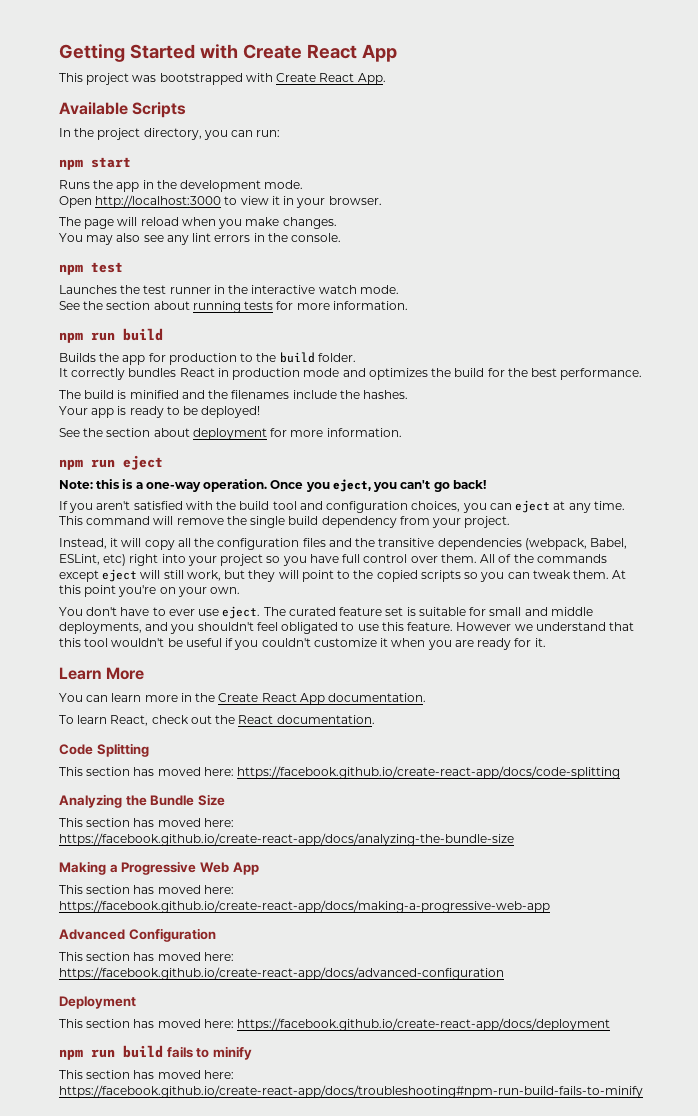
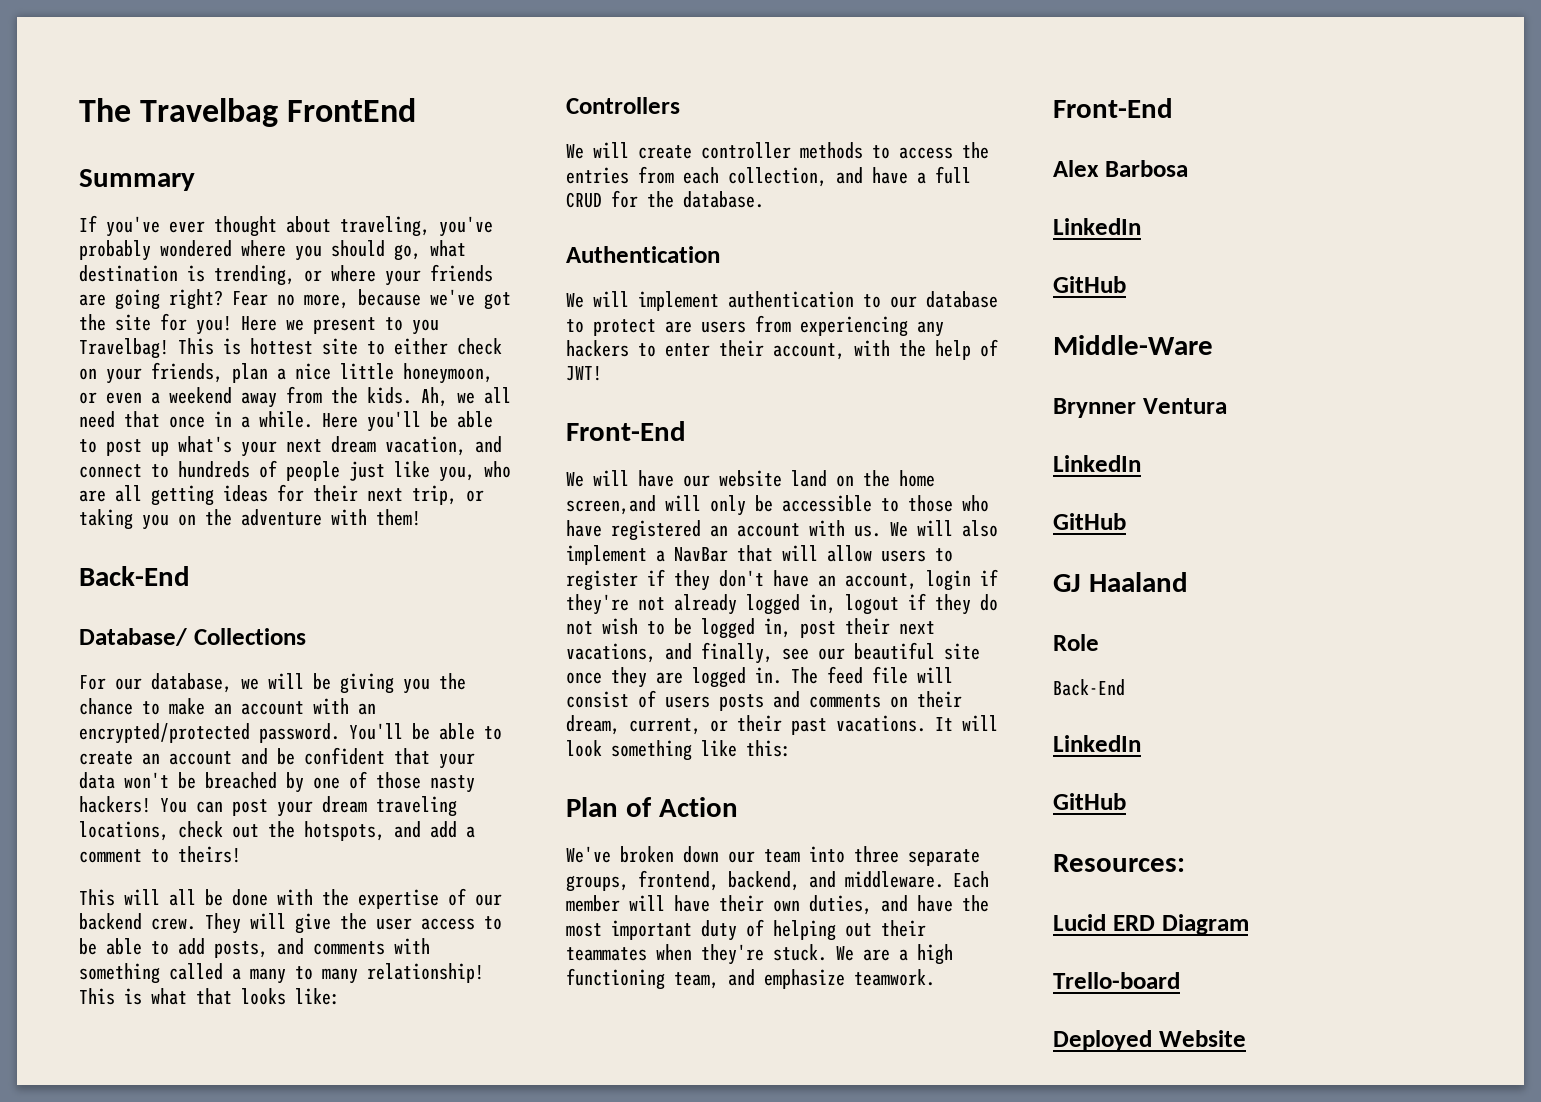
[59,44,397,62] [59,73,386,85] [59,102,187,118] [59,128,281,140] [59,157,131,170] [59,180,304,192] [59,195,382,208] [59,217,337,229] [59,233,342,245] [59,262,123,275] [59,285,399,294] [59,301,408,313] [59,328,163,343] [59,352,356,365] [59,368,643,380] [59,390,409,399] [59,406,261,418] [59,428,402,440] [59,455,163,470] [59,479,486,492] [59,500,625,513] [59,516,511,528] [59,538,628,550] [59,554,607,566] [59,569,627,582] [59,585,241,597] [59,606,593,619] [59,622,635,634] [59,638,546,650] [59,667,145,680] [59,693,427,705] [59,715,375,726] [59,743,149,757] [59,766,621,779] [59,794,225,808] [59,818,234,827] [59,833,514,846] [59,861,259,875] [59,885,234,894] [59,900,550,913] [59,928,216,942] [59,952,234,961] [59,967,504,980] [59,996,136,1009] [59,1018,611,1031] [59,1045,252,1060] [59,1070,234,1079] [59,1085,643,1098] Getting Started with Create React App // This project was bootstrapped with Create React App. // Available Scripts // In the project directory, you can run: // npm start // Runs the app in the development mode. // Open http://localhost:3000 to view it in your browser. // The page will reload when you make changes. // You may also see any lint errors in the console. // npm test // Launches the test runner in the interactive watch mode. // See the section about running tests for more information. // npm run build // Builds the app for production to the build folder. // It correctly bundles React in production mode and optimizes the build for the best performance. // The build is minified and the filenames include the hashes. // Your app is ready to be deployed! // See the section about deployment for more information. // npm run eject // Note: this is a one-way operation. Once you eject, you can't go back! // If you aren't satisfied with the build tool and configuration choices, you can eject at any time. This command will remove the single build dependency from your project. // Instead, it will copy all the configuration files and the transitive dependencies (webpack, Babel, ESLint, etc) right into your project so you have full control over them. All of the commands except eject will still work, but they will point to the copied scripts so you can tweak them. At this point you're on your own. // You don't have to ever use eject. The curated feature set is suitable for small and middle deployments, and you shouldn't feel obligated to use this feature. However we understand that this tool wouldn't be useful if you couldn't customize it when you are ready for it. // Learn More // You can learn more in the Create React App documentation. // To learn React, check out the React documentation. // Code Splitting // This section has moved here: https://facebook.github.io/create-react-app/docs/code-splitting // Analyzing the Bundle Size // This section has moved here: https://facebook.github.io/create-react-app/docs/analyzing-the-bundle-size // Making a Progressive Web App // This section has moved here: https://facebook.github.io/create-react-app/docs/making-a-progressive-web-app // Advanced Configuration // This section has moved here: https://facebook.github.io/create-react-app/docs/advanced-configuration // Deployment // This section has moved here: https://facebook.github.io/create-react-app/docs/deployment // npm run build fails to minify // This section has moved here: https://facebook.github.io/create-react-app/docs/troubleshooting#npm-run-build-fails-to-minify -> [79,98,417,127] [79,169,195,191] [79,215,493,237] [79,240,466,261] [79,264,493,286] [79,289,511,310] [79,313,439,335] [79,338,502,359] [79,362,493,384] [79,386,511,408] [79,411,493,432] [79,436,502,457] [79,460,511,482] [79,484,484,506] [79,509,421,530] [79,566,190,586] [79,628,306,646] [79,673,466,694] [79,698,376,715] [79,723,502,744] [79,747,475,769] [79,771,475,793] [79,796,457,817] [79,821,475,841] [79,846,241,863] [79,888,502,909] [79,913,502,934] [79,938,430,958] [79,963,484,984] [79,988,340,1005] [566,97,680,114] [566,142,989,159] [566,166,971,187] [566,190,764,208] [566,246,720,263] [566,291,998,311] [566,315,944,337] [566,339,998,360] [566,366,602,381] [566,421,686,441] [566,470,935,487] [566,495,989,516] [566,520,998,541] [566,545,953,565] [566,569,998,591] [566,593,998,615] [566,618,935,639] [566,642,980,664] [566,666,953,688] [566,690,962,711] [566,715,998,735] [566,740,791,761] [566,797,738,817] [566,846,980,866] [566,870,989,892] [566,895,989,915] [566,919,926,941] [566,944,953,965] [566,968,935,990] [1053,98,1173,118] [1053,160,1188,177] [1053,218,1141,235] [1053,276,1126,293] [1053,335,1213,355] [1053,398,1227,418] [1053,455,1141,472] [1053,513,1126,530] [1053,572,1188,592] [1053,634,1099,651] [1053,679,1125,696] [1053,735,1141,752] [1053,793,1126,810] [1053,854,1185,872] [1053,914,1249,935] [1053,972,1180,989] [1053,1030,1246,1051] The Travelbag FrontEnd // Summary // If you've ever thought about traveling, you've probably wondered where you should go, what destination is trending, or where your friends are going right? Fear no more, because we've got the site for you! Here we present to you Travelbag! This is hottest site to either check on your friends, plan a nice little honeymoon, or even a weekend away from the kids. Ah, we all need that once in a while. Here you'll be able to post up what's your next dream vacation, and connect to hundreds of people just like you, who are all getting ideas for their next trip, or taking you on the adventure with them! // Back-End // Database/ Collections // For our database, we will be giving you the chance to make an account with an encrypted/protected password. You'll be able to create an account and be confident that your data won't be breached by one of those nasty hackers! You can post your dream traveling locations, check out the hotspots, and add a comment to theirs! // This will all be done with the expertise of our backend crew. They will give the user access to be able to add posts, and comments with something called a many to many relationship! This is what that looks like: // Controllers // We will create controller methods to access the entries from each collection, and have a full CRUD for the database. // Authentication // We will implement authentication to our database to protect are users from experiencing any hackers to enter their account, with the help of JWT! // Front-End // We will have our website land on the home screen,and will only be accessible to those who have registered an account with us. We will also implement a NavBar that will allow users to register if they don't have an account, login if they're not already logged in, logout if they do not wish to be logged in, post their next vacations, and finally, see our beautiful site once they are logged in. The feed file will consist of users posts and comments on their dream, current, or their past vacations. It will look something like this: // Plan of Action // We've broken down our team into three separate groups, frontend, backend, and middleware. Each member will have their own duties, and have the most important duty of helping out their teammates when they're stuck. We are a high functioning team, and emphasize teamwork. // Front-End // Alex Barbosa // LinkedIn // GitHub // Middle-Ware // Brynner Ventura // LinkedIn // GitHub // GJ Haaland // Role // Back-End // LinkedIn // GitHub // Resources: // Lucid ERD Diagram // Trello-board // Deployed Website

